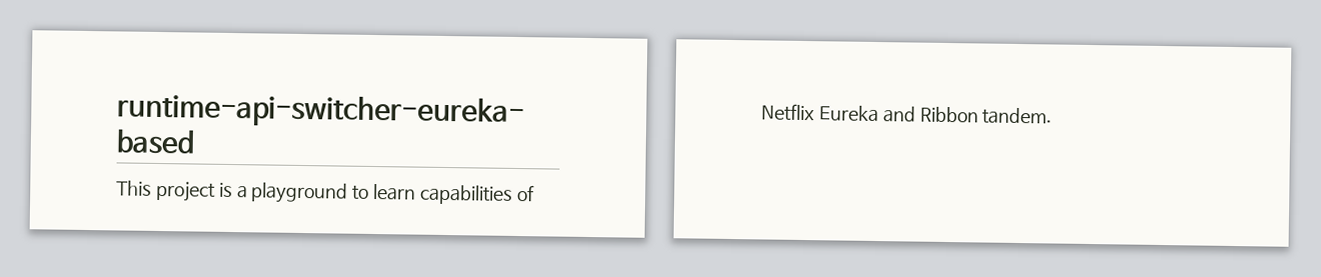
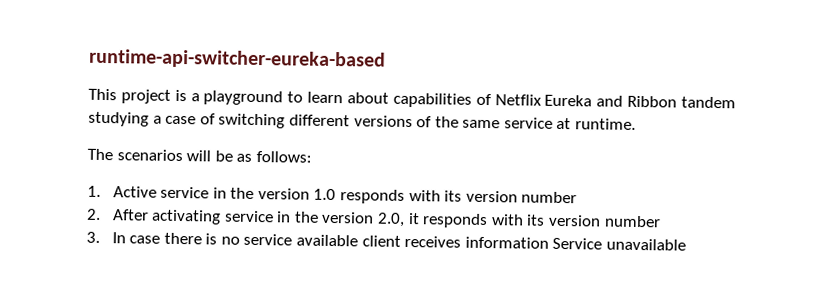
(417, 192) none -> [347,92,389,104] about
[982,107,1053,125] tandem. -> [681,96,736,109] [88,111,637,130] [87,148,312,163] [87,185,578,204] [86,208,661,229] [86,231,686,251] tandem studying a case of switching different versions of the same service at runtime. // The scenarios will be as follows: // 1. Active service in the version 1.0 responds with its version number // 2. After activating service in the version 2.0, it responds with its version number // 3. In case there is no service available client receives information Service unavailable

